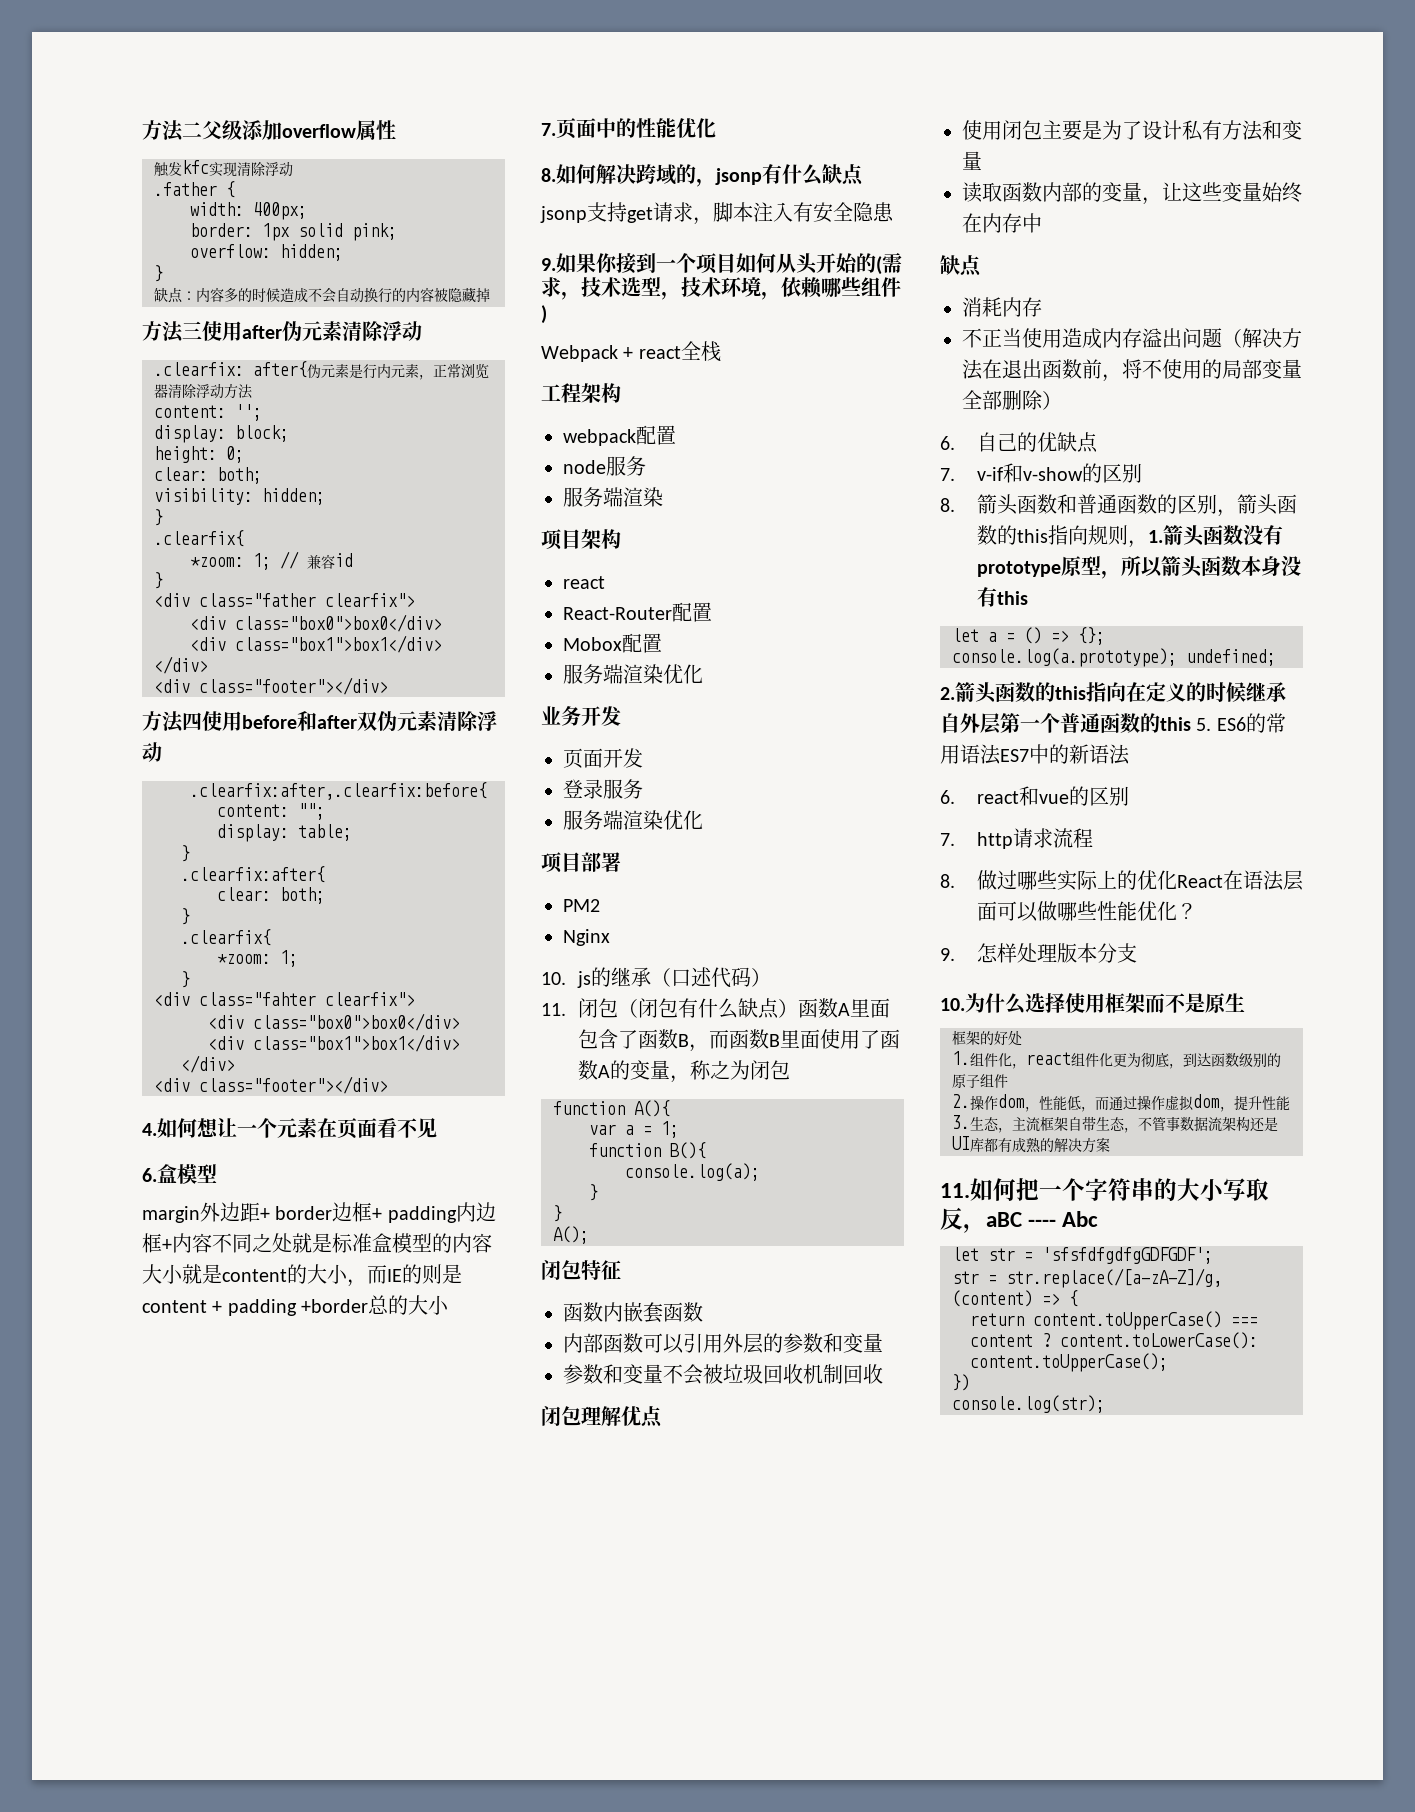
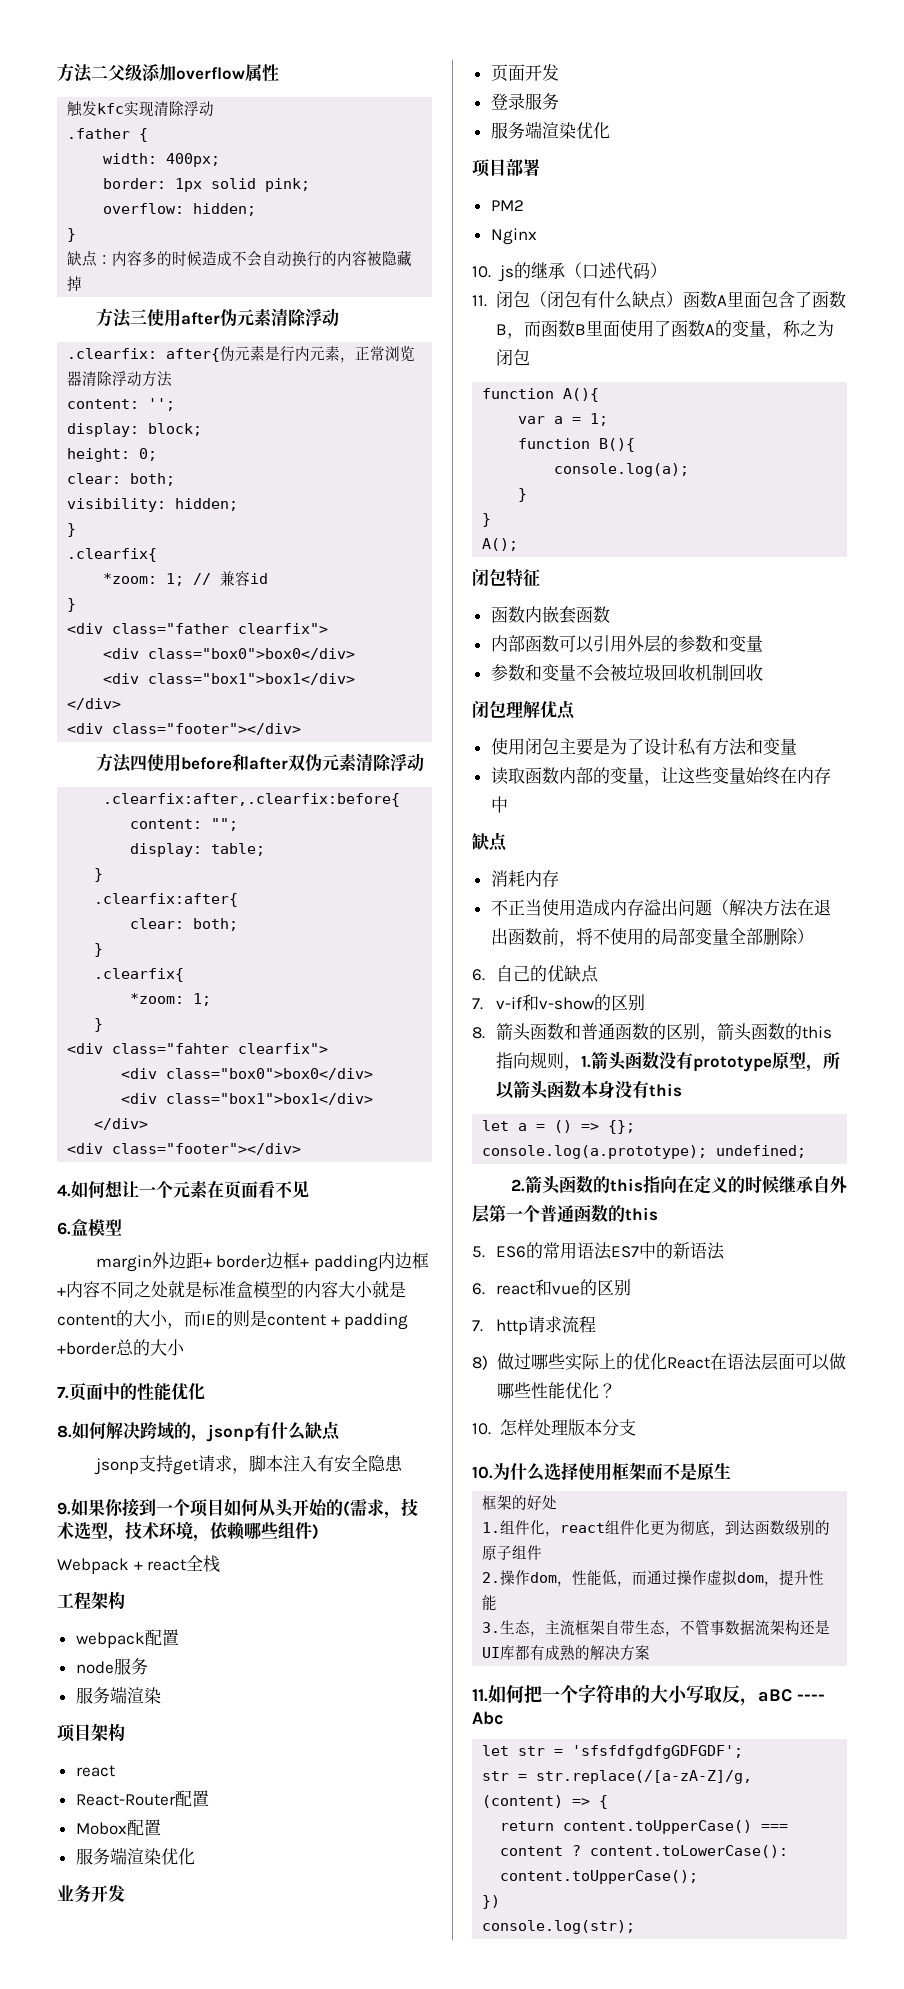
(1191, 724) none -> (658, 1214) //
[940,874,955,888] 8. -> [472,1355,488,1370] 8)
[940,948,955,961] 9. -> [472,1423,491,1435] 10.

